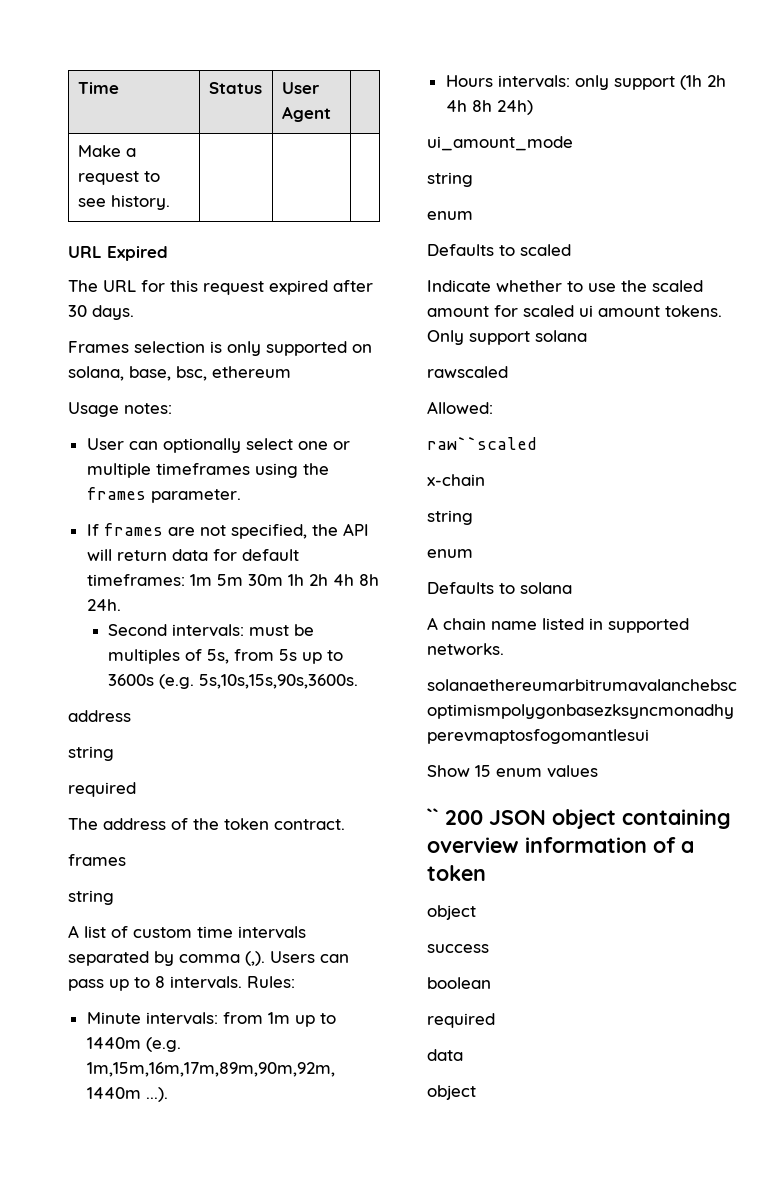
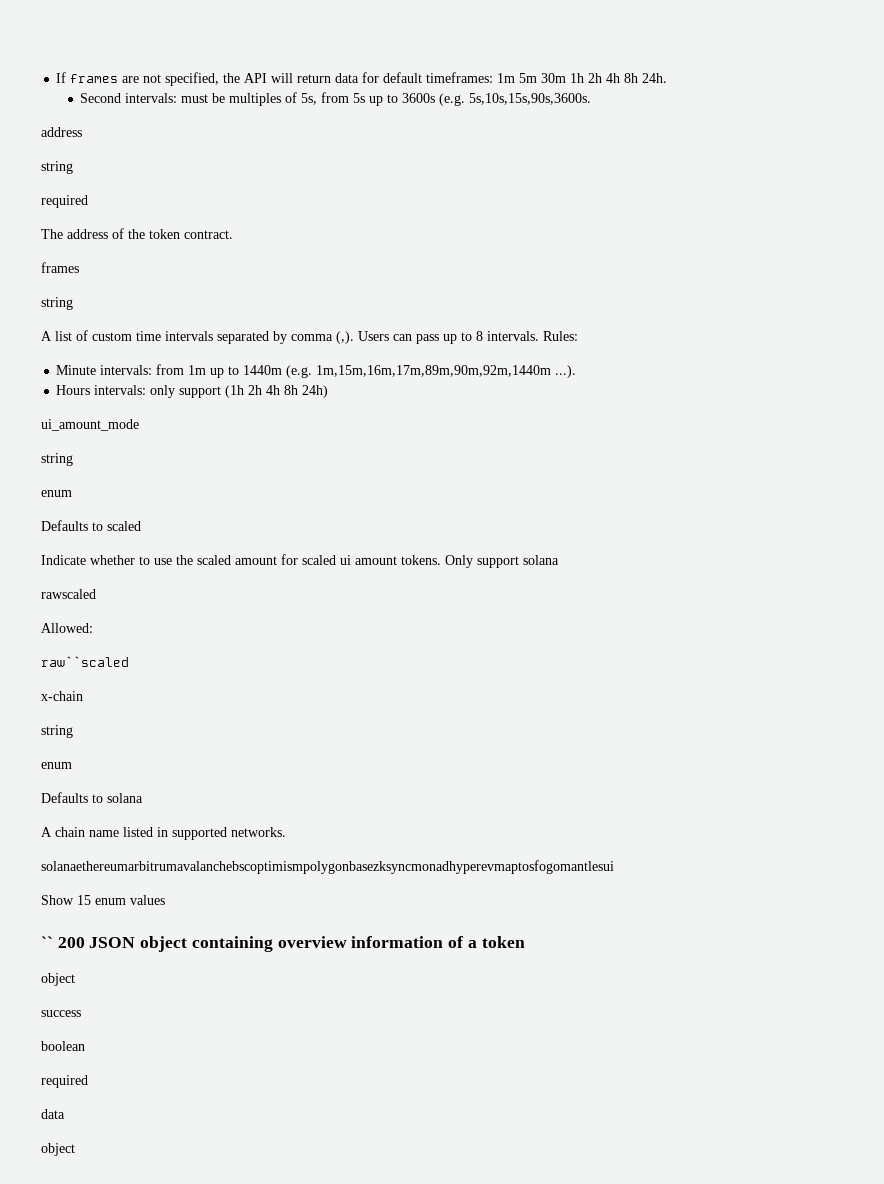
[77,82,119,94] [208,82,262,94] [281,82,320,94] [281,106,331,122] [77,145,136,157] [77,171,160,185] [77,195,170,210] [68,246,168,261] [68,280,373,295] [68,305,134,320] [68,341,372,356] [68,366,291,381] [68,402,172,417] [86,438,350,453] [86,463,329,478] [86,487,241,503] Time | Status | User Agent | // Make a request to see history. | | | // URL Expired // The URL for this request expired after 30 days. // Frames selection is only supported on solana, base, bsc, ethereum // Usage notes: // User can optionally select one or multiple timeframes using the frames parameter. // -> (56, 77) none

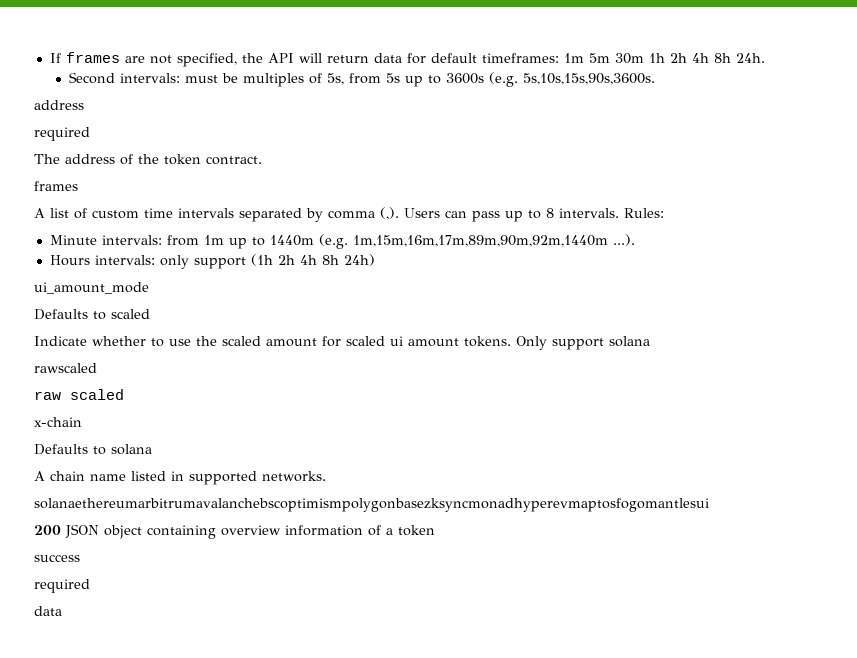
[41,161,73,174] // string -> (84, 105) none
[41,297,73,310] // string -> (78, 186) none
[41,453,73,466] [41,490,72,497] // string // enum -> (149, 288) none
[41,623,93,633] [41,656,129,667] Allowed: // raw``scaled -> [34,389,124,400] raw scaled
[41,725,73,738] [41,762,72,769] // string // enum -> (82, 422) none
[41,895,165,905] [41,936,53,948] Show 15 enum values // `` -> (709, 505) none
[41,973,75,986] // object -> (435, 530) none
[41,1041,85,1051] // boolean -> (80, 558) none
[41,1143,75,1156] // object -> (62, 611) none

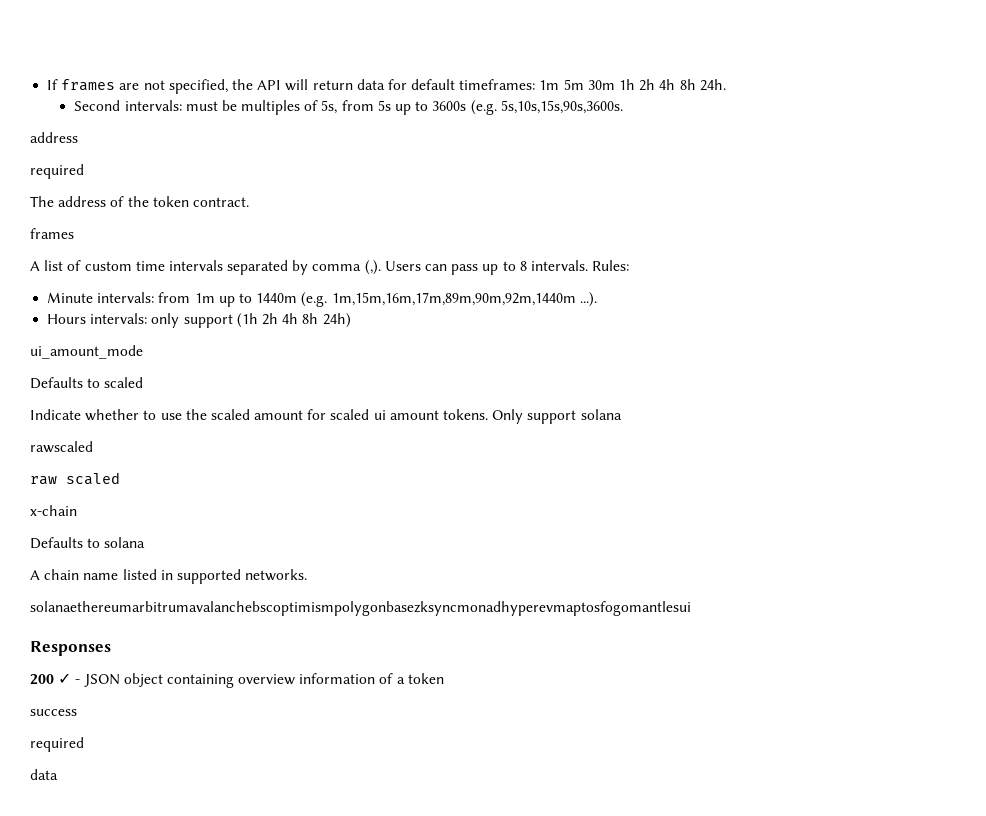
(709, 505) none -> [30,641,111,656] // Responses
(61, 530) none -> [58,673,81,684] ✓ -

